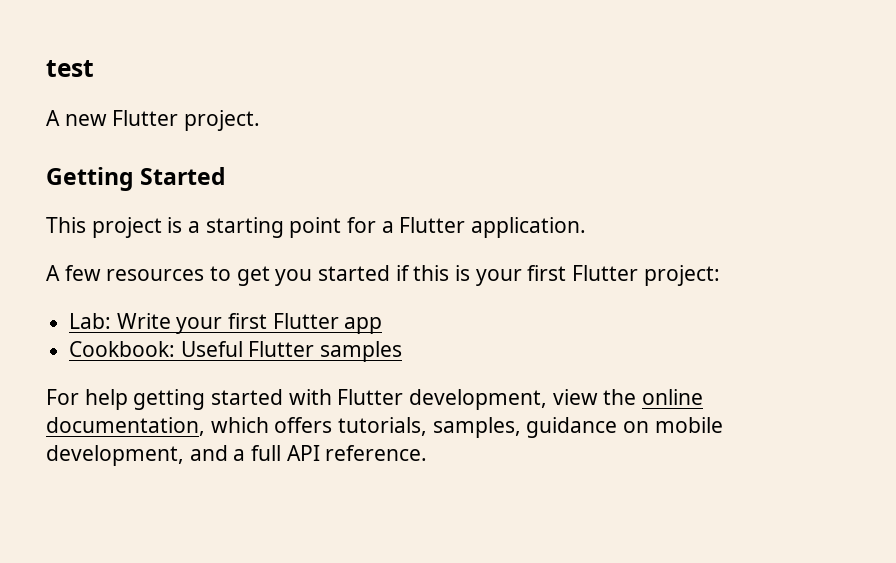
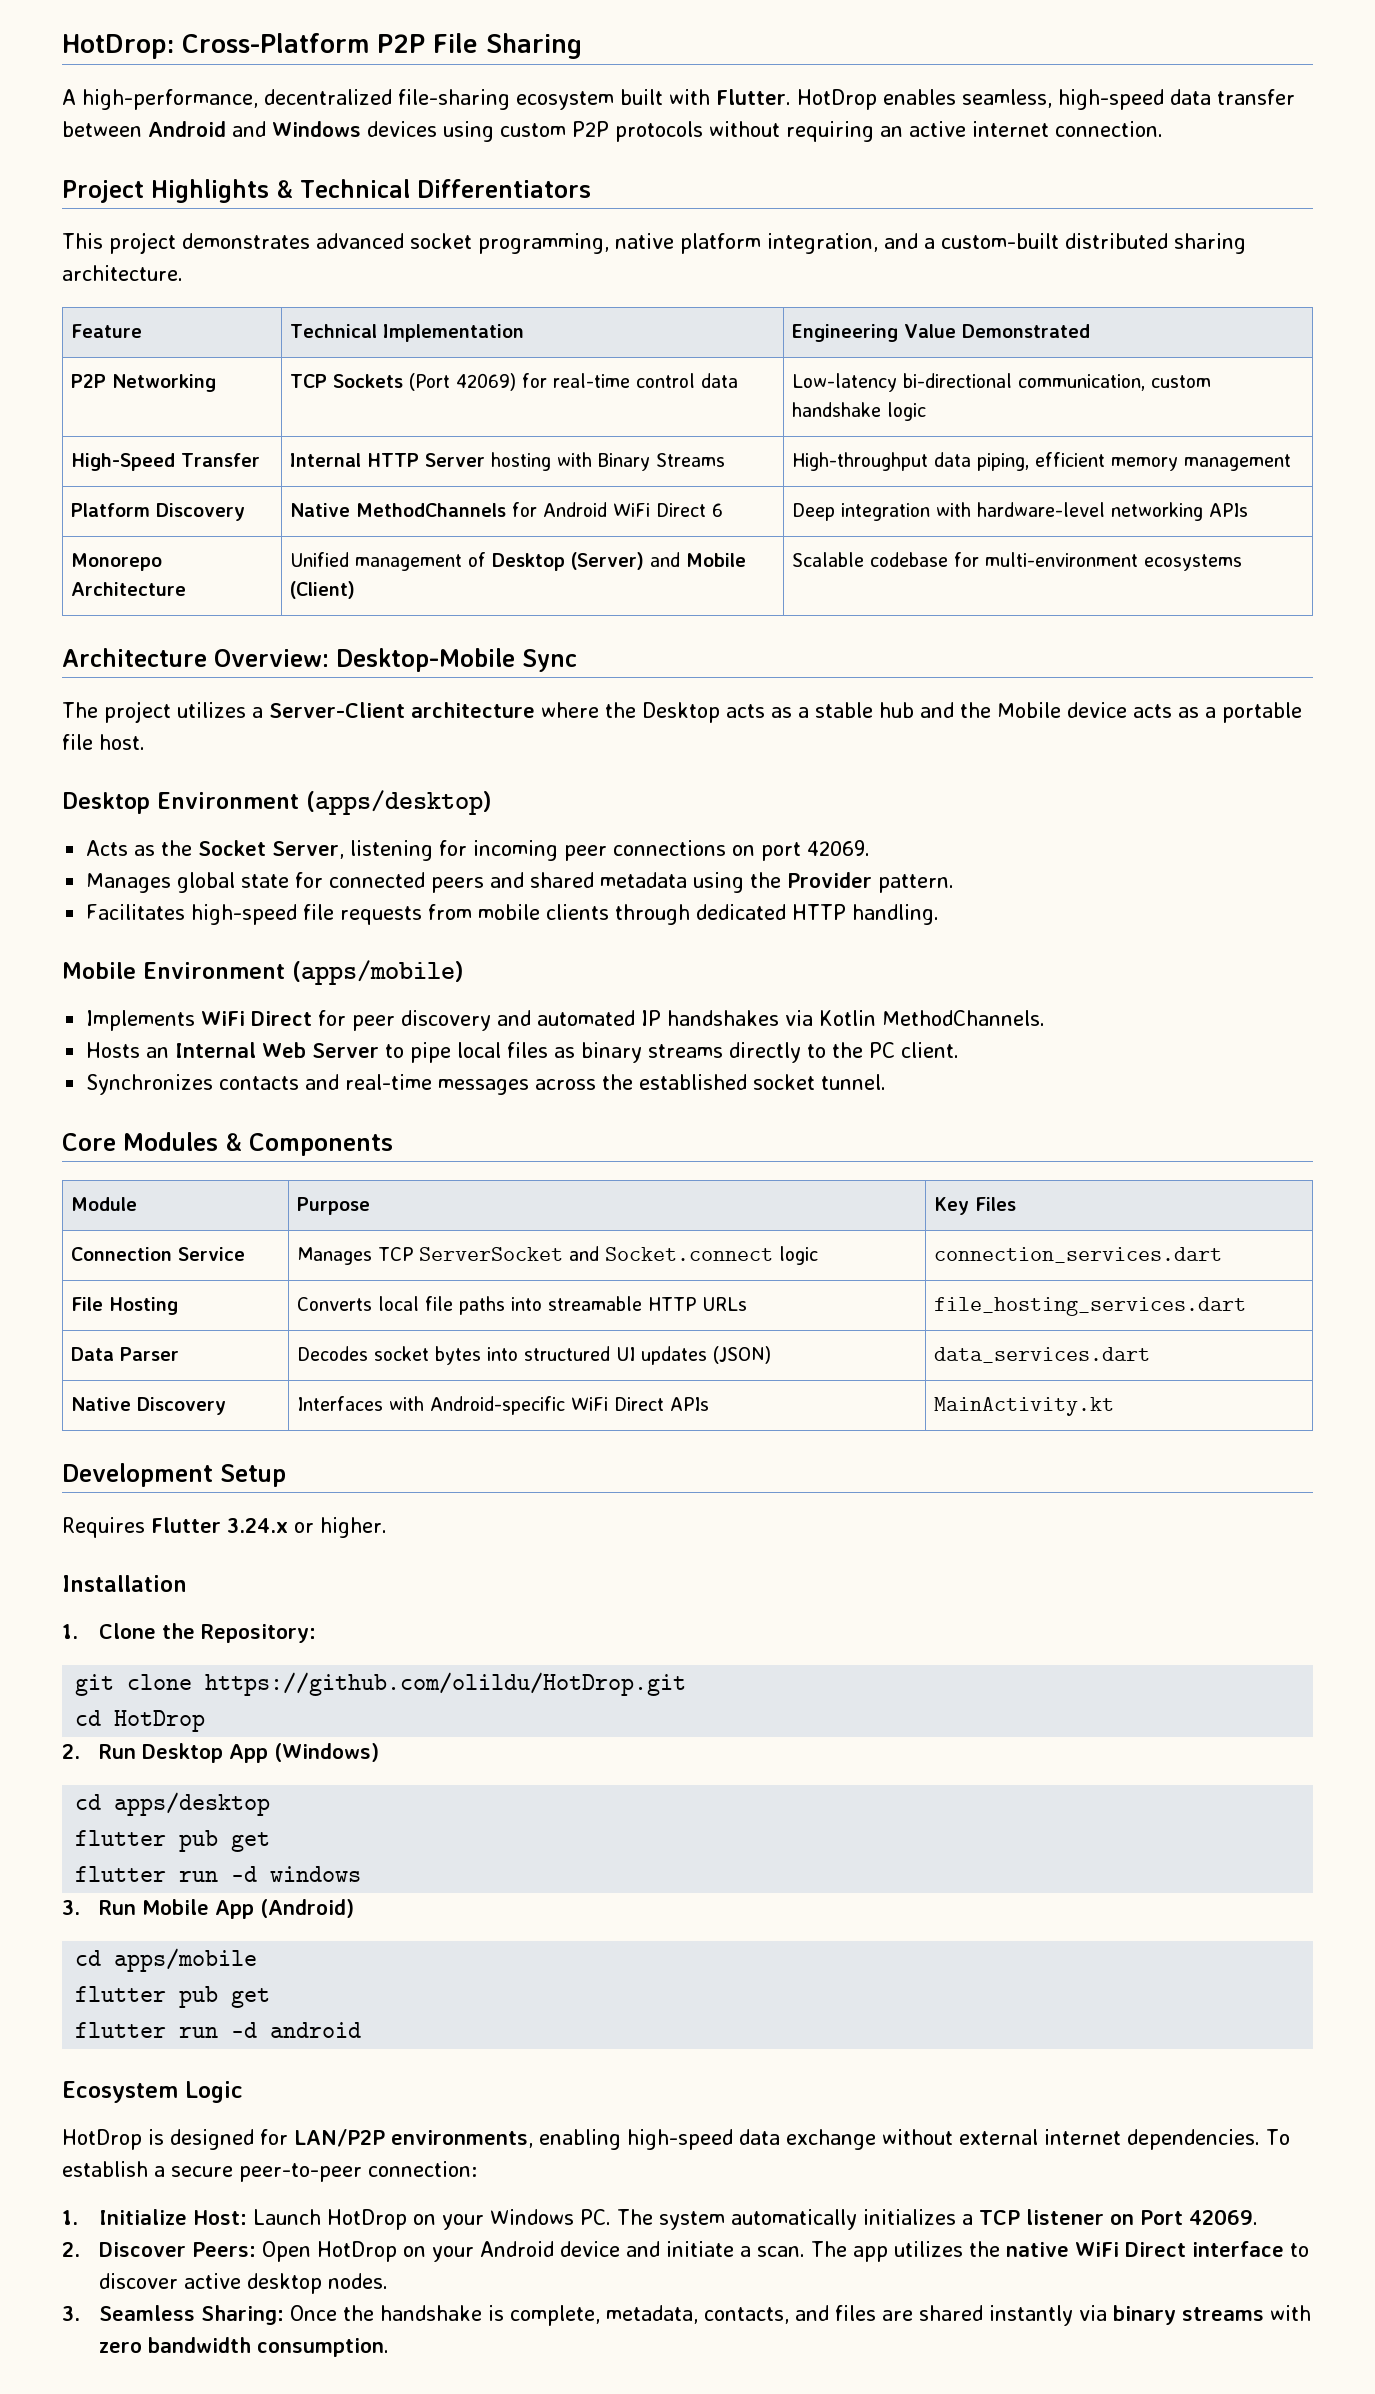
[46,60,94,77] [46,110,261,131] [46,167,227,191] [46,217,587,238] [46,265,720,286] [69,313,383,334] [69,341,403,362] [46,389,704,410] [46,417,723,438] [46,445,428,466] test // A new Flutter project. // Getting Started // This project is a starting point for a Flutter application. // A few resources to get you started if this is your first Flutter project: // Lab: Write your first Flutter app // Cookbook: Useful Flutter samples // For help getting started with Flutter development, view the online documentation, which offers tutorials, samples, guidance on mobile development, and a full API reference. -> [62,33,582,59] [62,89,1295,110] [62,121,1163,142] [62,179,591,203] [62,232,1246,254] [62,265,183,281] [71,324,143,338] [290,324,524,342] [792,324,1090,342] [71,374,217,392] [290,373,739,391] [792,373,1212,392] [792,402,927,421] [71,453,261,471] [290,452,726,471] [792,452,1292,471] [71,503,246,521] [290,502,724,517] [792,502,1249,521] [71,553,163,571] [71,582,187,596] [290,552,747,571] [290,581,356,599] [792,552,1243,571] [62,648,577,672] [62,701,1302,723] [62,734,145,750] [62,790,492,815] [86,840,871,861] [86,872,955,893] [86,904,940,925] [62,960,464,985] [86,1010,1046,1031] [86,1042,960,1063] [86,1074,887,1095] [62,1132,393,1156] [71,1197,138,1211] [297,1197,371,1215] [934,1197,1017,1215] [71,1247,246,1261] [297,1246,819,1265] [934,1247,1223,1263] [71,1297,179,1315] [297,1296,748,1315] [934,1297,1247,1316] [71,1347,180,1361] [297,1346,772,1365] [934,1347,1151,1363] [71,1397,227,1415] [297,1396,710,1415] [934,1397,1115,1416] [62,1463,286,1487] [62,1517,387,1538] [62,1575,187,1592] [62,1623,316,1643] [75,1672,687,1696] [75,1710,206,1732] [62,1743,379,1763] [75,1792,271,1816] [75,1830,271,1852] [75,1866,362,1882] [62,1899,354,1919] [75,1948,258,1972] [75,1986,271,2008] [75,2022,362,2038] [62,2081,243,2103] [62,2129,1290,2150] [62,2161,477,2182] [62,2209,1258,2230] [62,2241,1309,2262] [98,2273,388,2294] [62,2305,1311,2326] [98,2337,389,2357] HotDrop: Cross-Platform P2P File Sharing // A high-performance, decentralized file-sharing ecosystem built with Flutter. HotDrop enables seamless, high-speed data transfer between Android and Windows devices using custom P2P protocols without requiring an active internet connection. // Project Highlights & Technical Differentiators // This project demonstrates advanced socket programming, native platform integration, and a custom-built distributed sharing architecture. // Feature | Technical Implementation | Engineering Value Demonstrated // P2P Networking | TCP Sockets (Port 42069) for real-time control data | Low-latency bi-directional communication, custom handshake logic // High-Speed Transfer | Internal HTTP Server hosting with Binary Streams | High-throughput data piping, efficient memory management // Platform Discovery | Native MethodChannels for Android WiFi Direct 6 | Deep integration with hardware-level networking APIs // Monorepo Architecture | Unified management of Desktop (Server) and Mobile (Client) | Scalable codebase for multi-environment ecosystems // Architecture Overview: Desktop-Mobile Sync // The project utilizes a Server-Client architecture where the Desktop acts as a stable hub and the Mobile device acts as a portable file host. // Desktop Environment (apps/desktop) // Acts as the Socket Server, listening for incoming peer connections on port 42069. // Manages global state for connected peers and shared metadata using the Provider pattern. // Facilitates high-speed file requests from mobile clients through dedicated HTTP handling. // Mobile Environment (apps/mobile) // Implements WiFi Direct for peer discovery and automated IP handshakes via Kotlin MethodChannels. // Hosts an Internal Web Server to pipe local files as binary streams directly to the PC client. // Synchronizes contacts and real-time messages across the established socket tunnel. // Core Modules & Components // Module | Purpose | Key Files // Connection Service | Manages TCP ServerSocket and Socket.connect logic | connection_services.dart // File Hosting | Converts local file paths into streamable HTTP URLs | file_hosting_services.dart // Data Parser | Decodes socket bytes into structured UI updates (JSON) | data_services.dart // Native Discovery | Interfaces with Android-specific WiFi Direct APIs | MainActivity.kt // Development Setup // Requires Flutter 3.24.x or higher. // Installation // 1. Clone the Repository: // git clone https://github.com/olildu/HotDrop.git // cd HotDrop // 2. Run Desktop App (Windows) // cd apps/desktop // flutter pub get // flutter run -d windows // 3. Run Mobile App (Android) // cd apps/mobile // flutter pub get // flutter run -d android // Ecosystem Logic // HotDrop is designed for LAN/P2P environments, enabling high-speed data exchange without external internet dependencies. To establish a secure peer-to-peer connection: // 1. Initialize Host: Launch HotDrop on your Windows PC. The system automatically initializes a TCP listener on Port 42069. // 2. Discover Peers: Open HotDrop on your Android device and initiate a scan. The app utilizes the native WiFi Direct interface to discover active desktop nodes. // 3. Seamless Sharing: Once the handshake is complete, metadata, contacts, and files are shared instantly via binary streams with zero bandwidth consumption.

